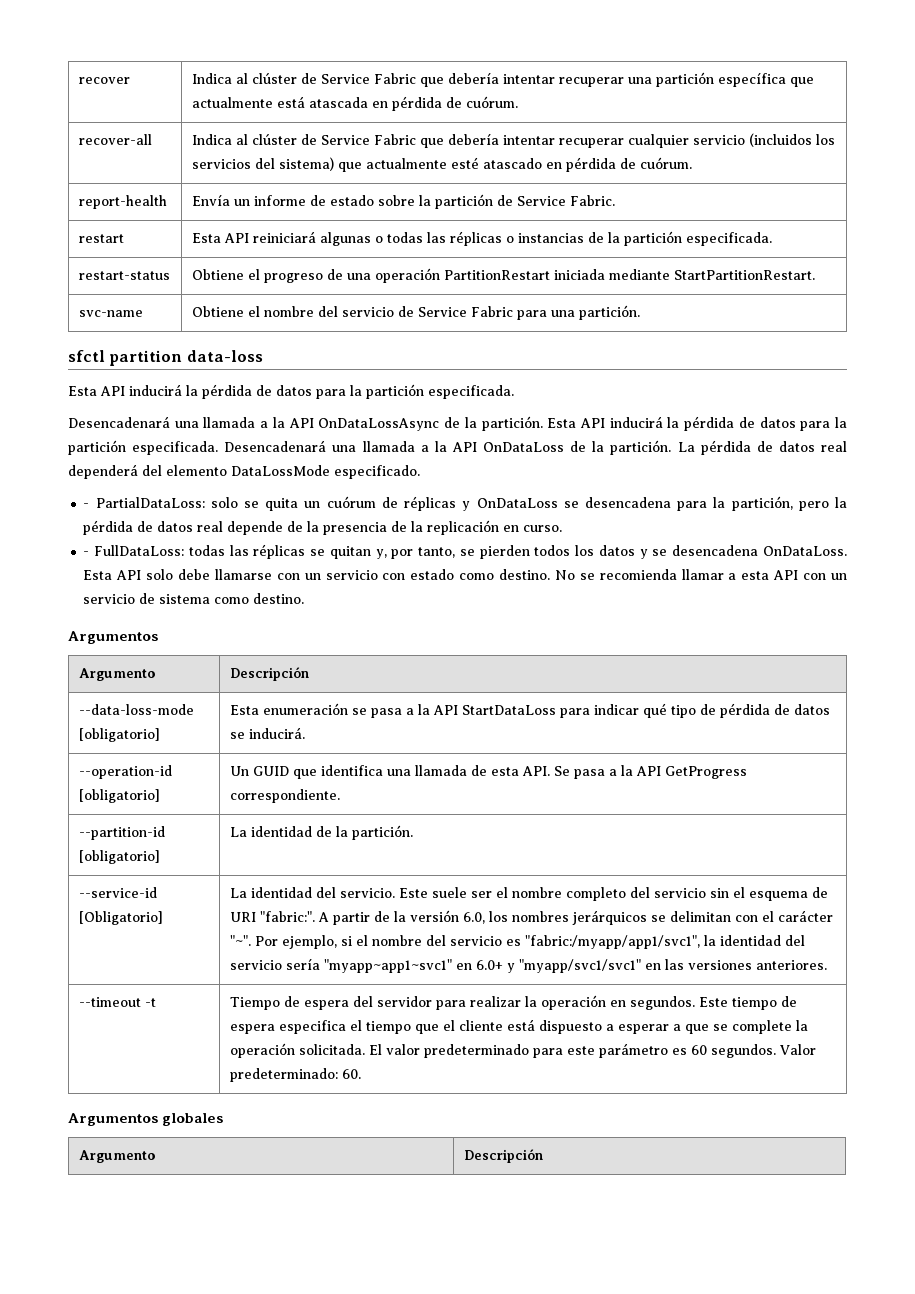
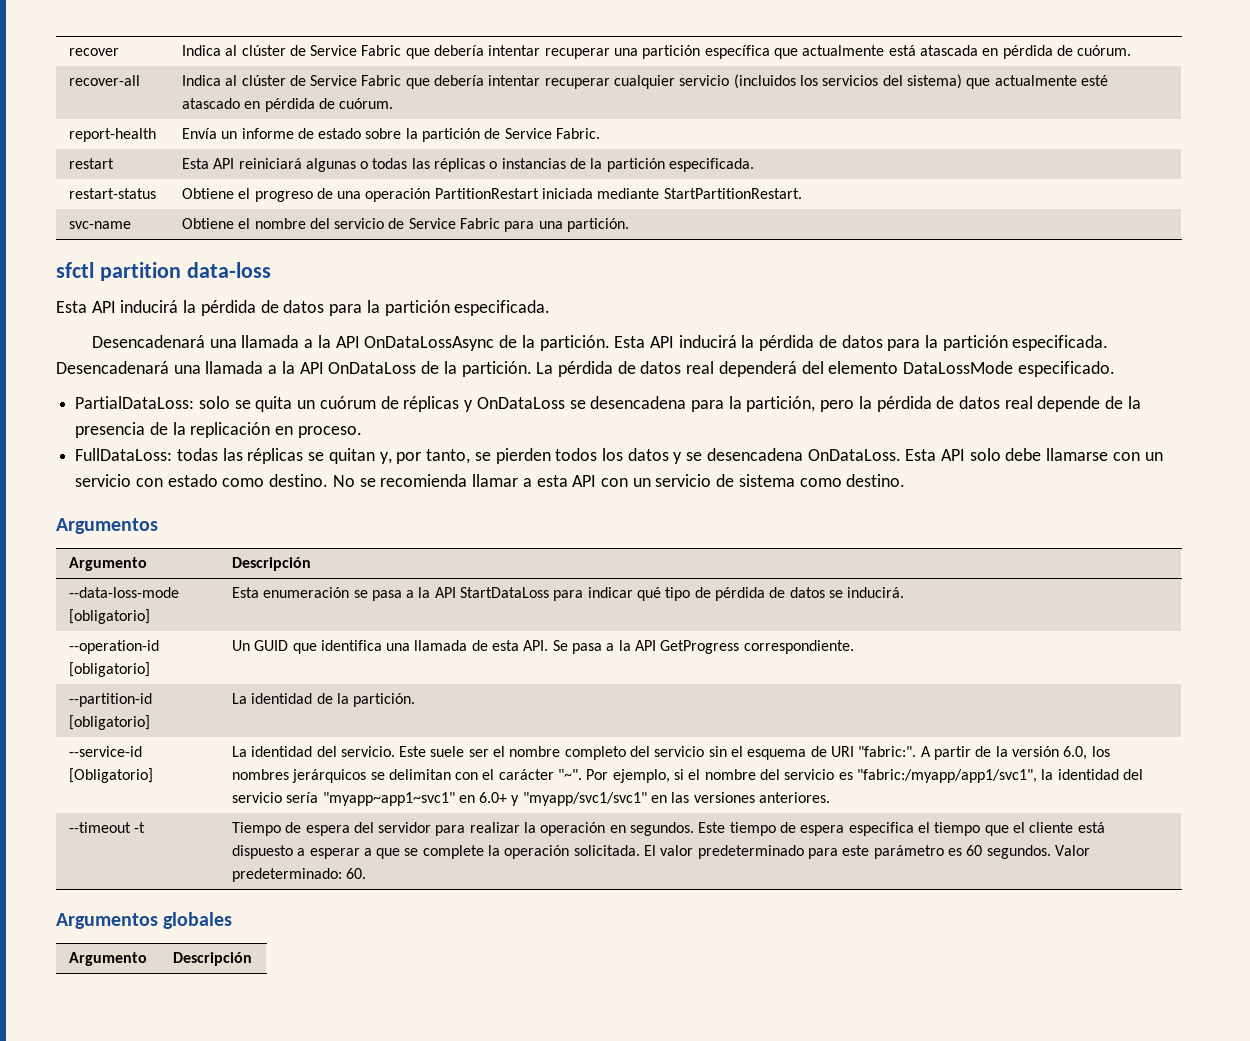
[83,503,90,508] - -> (1115, 369) none
[523,525,563,532] [83,551,90,556] curso. // - -> [297,426,362,438] proceso. //

